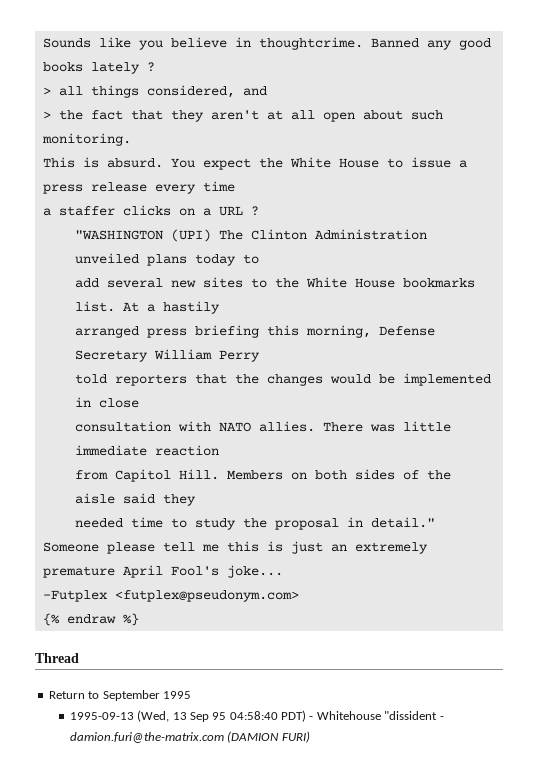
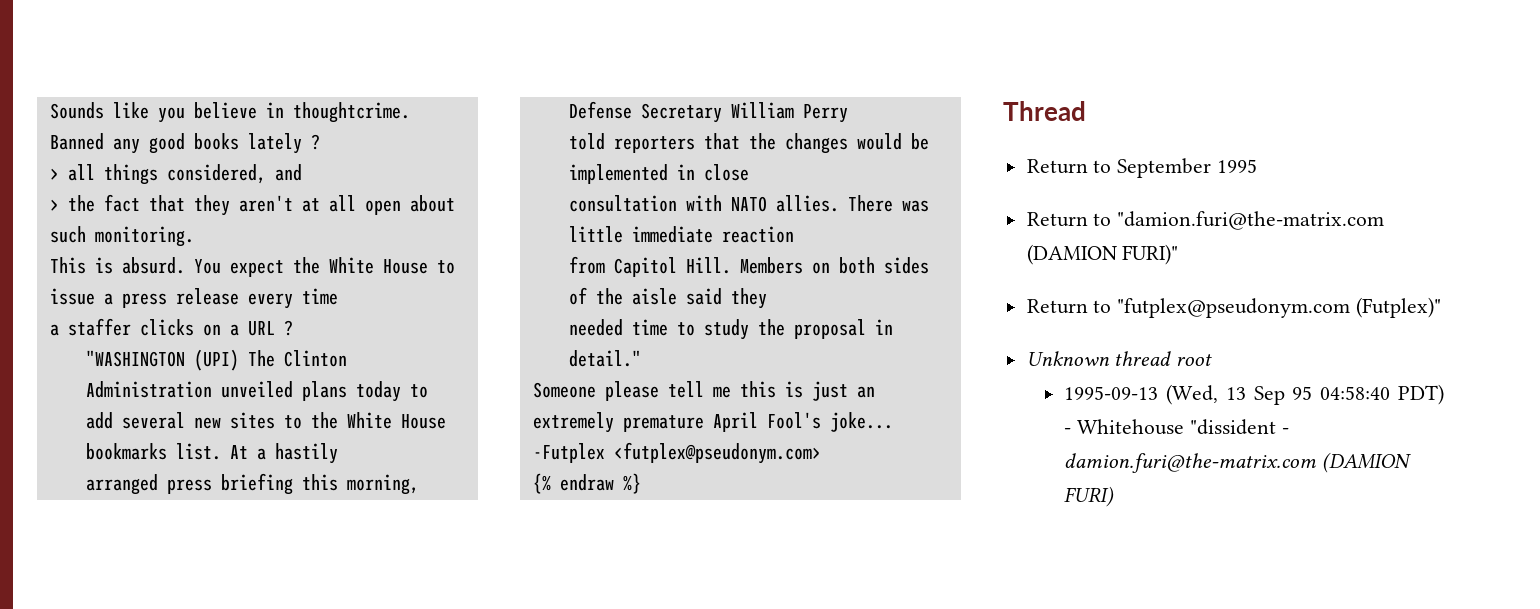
(191, 695) none -> [1026,211,1385,230] [1026,244,1179,265] [1026,297,1442,318] [1026,351,1213,366] // Return to "damion.furi@the-matrix.com (DAMION FURI)" // Return to "futplex@pseudonym.com (Futplex)" // Unknown thread root

